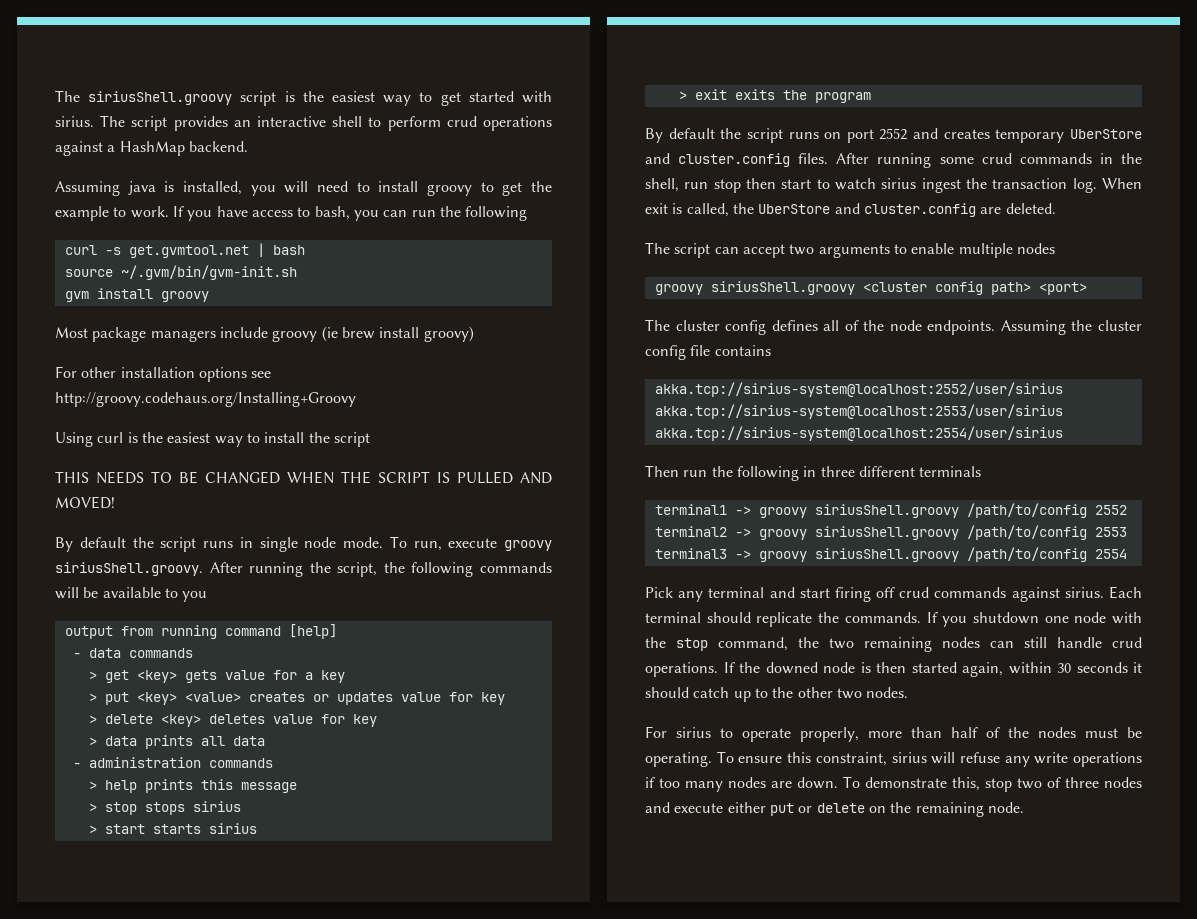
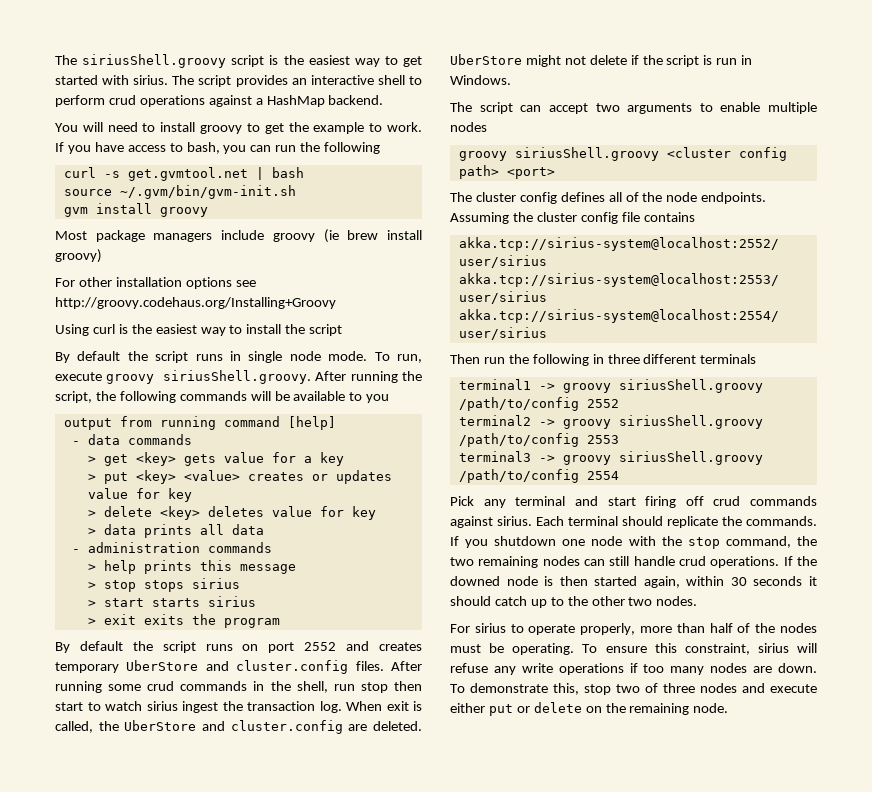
[55,181,276,196] Assuming java is installed, you -> [55,123,78,132] You
[55,471,552,484] [55,496,115,509] // THIS NEEDS TO BE CHANGED WHEN THE SCRIPT IS PULLED AND MOVED! -> (343, 330) none
(1056, 208) none -> [450,54,753,67] [450,75,511,85] UberStore might not delete if the script is run in Windows.

